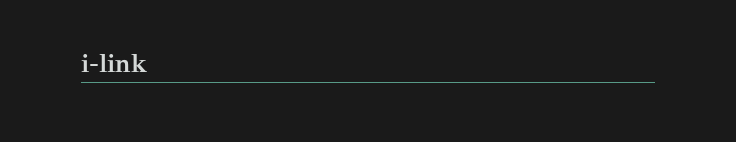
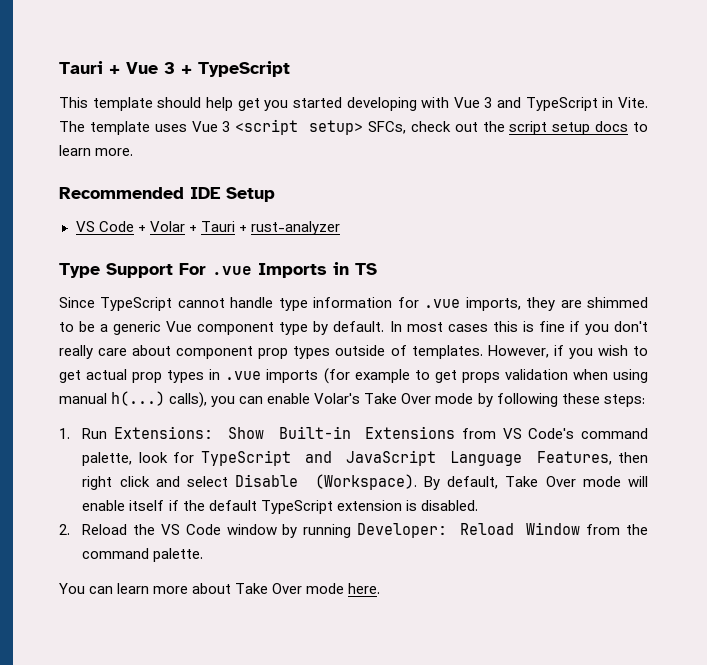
[81,54,147,72] i-link -> [59,61,290,77] [59,97,648,111] [59,119,648,135] [59,145,134,156] [59,187,275,202] [75,221,340,235] [59,262,377,278] [59,297,648,311] [59,321,648,335] [59,345,649,359] [59,368,648,384] [59,391,645,408] [59,426,648,439] [82,450,648,466] [82,474,648,490] [82,500,478,514] [59,522,648,538] [82,548,204,562] [59,583,381,594] Tauri + Vue 3 + TypeScript // This template should help get you started developing with Vue 3 and TypeScript in Vite. The template uses Vue 3 <script setup> SFCs, check out the script setup docs to learn more. // Recommended IDE Setup // VS Code + Volar + Tauri + rust-analyzer // Type Support For .vue Imports in TS // Since TypeScript cannot handle type information for .vue imports, they are shimmed to be a generic Vue component type by default. In most cases this is fine if you don't really care about component prop types outside of templates. However, if you wish to get actual prop types in .vue imports (for example to get props validation when using manual h(...) calls), you can enable Volar's Take Over mode by following these steps: // 1. Run Extensions: Show Built-in Extensions from VS Code's command palette, look for TypeScript and JavaScript Language Features, then right click and select Disable (Workspace). By default, Take Over mode will enable itself if the default TypeScript extension is disabled. // 2. Reload the VS Code window by running Developer: Reload Window from the command palette. // You can learn more about Take Over mode here.

